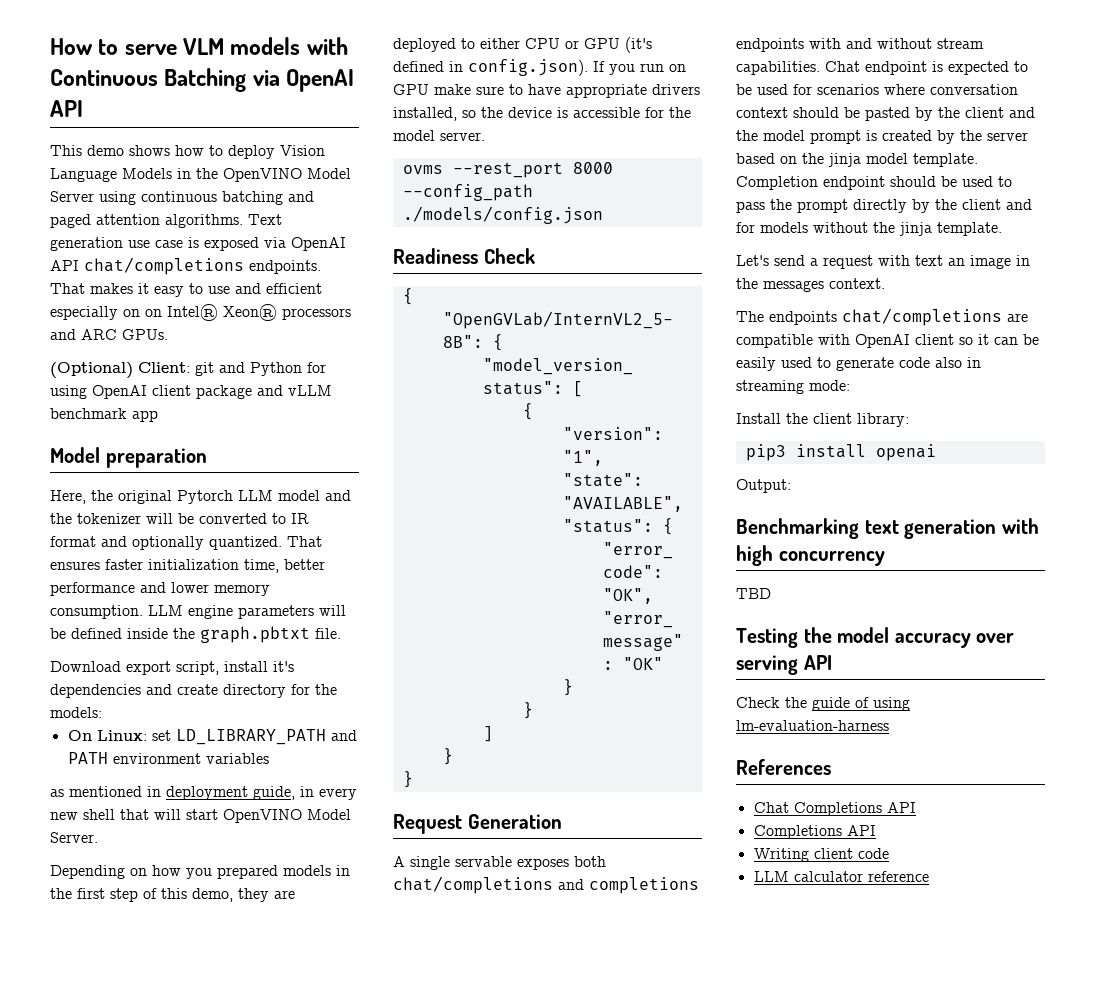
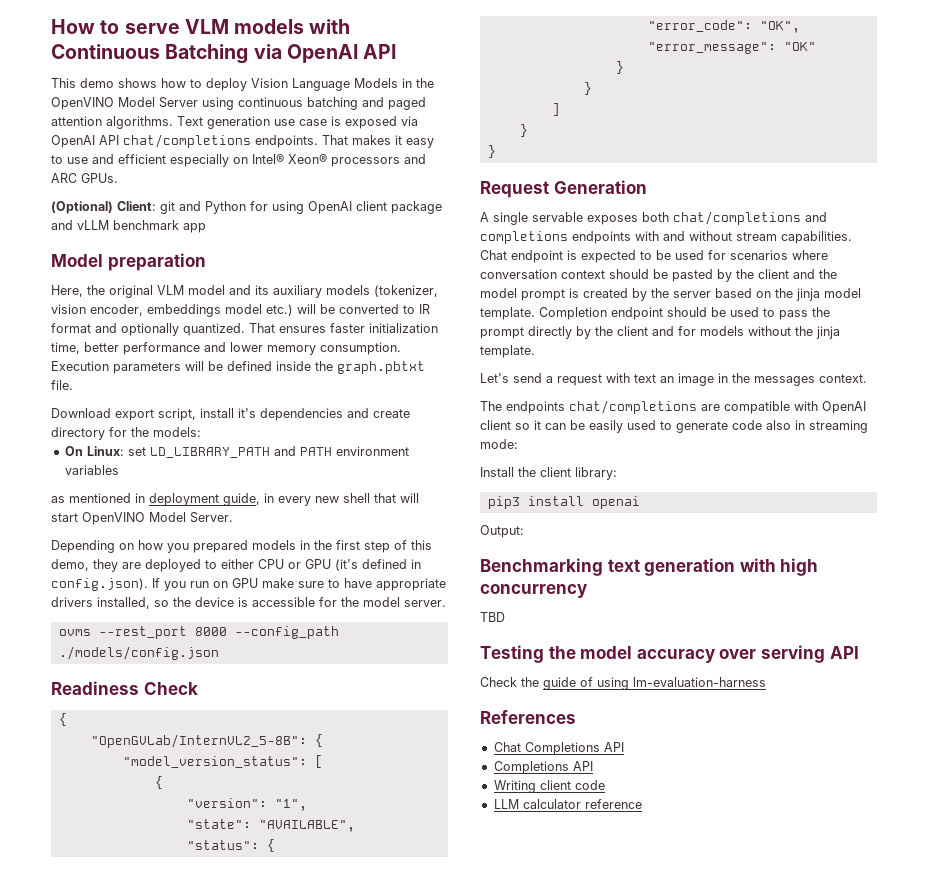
[145,309,162,317] on -> (248, 160) none
[177,490,351,504] [50,513,141,524] Pytorch LLM model and the tokenizer -> [157,285,438,298] [51,304,293,317] VLM model and its auxiliary models (tokenizer, vision encoder, embeddings model etc.)
[148,605,233,619] LLM engine -> [51,361,109,371] Execution

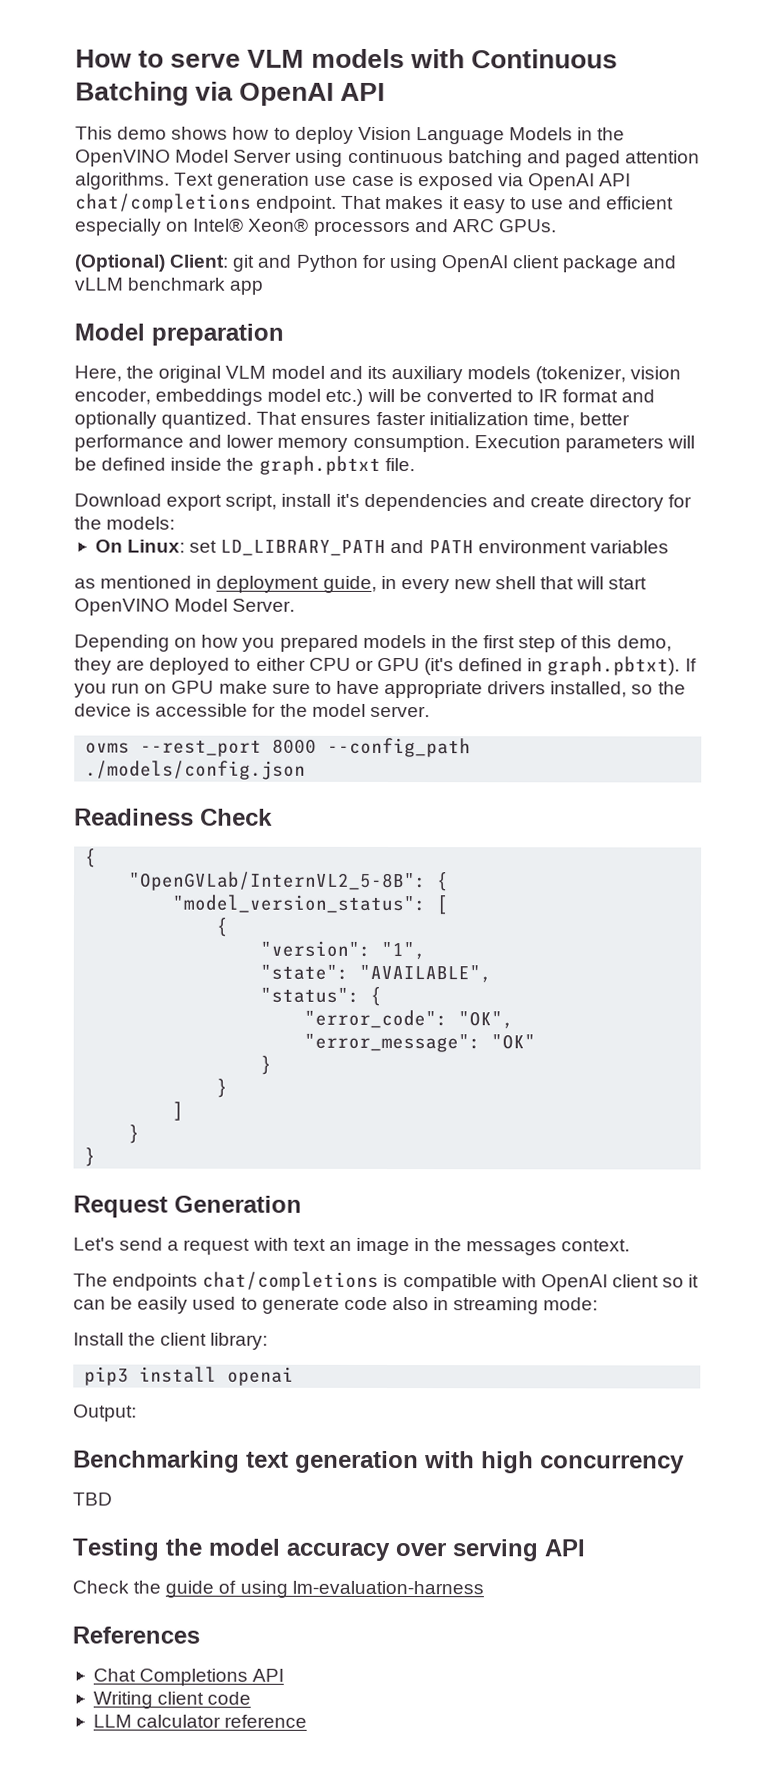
[255,135,318,148] endpoints. -> [256,195,338,213] endpoint.
[51,578,148,591] config.json). -> [547,656,681,676] graph.pbtxt).
[480,211,827,225] [480,231,852,244] [480,250,828,263] [480,269,837,282] [480,288,861,301] [480,307,830,320] [480,326,840,339] [480,345,535,358] // A single servable exposes both chat/completions and completions endpoints with and without stream capabilities. Chat endpoint is expected to be used for scenarios where conversation context should be pasted by the client and the model prompt is created by the server based on the jinja model template. Completion endpoint should be used to pass the prompt directly by the client and for models without the jinja template. -> (302, 1204) none
[701,404,720,411] are -> [383,1273,399,1288] is
[493,761,593,774] // Completions API -> (285, 1675) none

